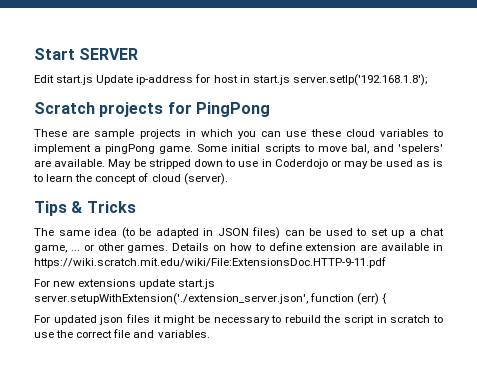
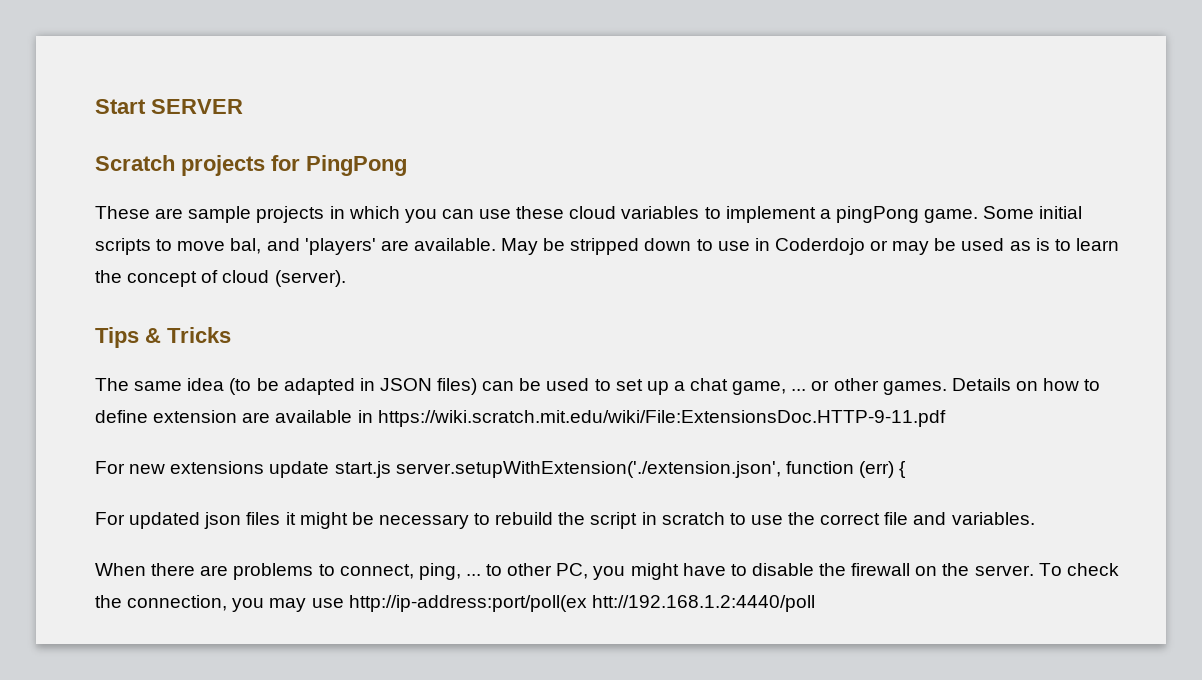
[34,74,428,86] // Edit start.js Update ip-address for host in start.js server.setIp('192.168.1.8'); -> (243, 106) none
[397,144,443,154] 'spelers' -> [304,238,376,255] 'players'
[34,293,308,305] server.setupWithExtension('./extension_server.json', -> [395,461,781,478] server.setupWithExtension('./extension.json',
(210, 334) none -> [95,563,1119,580] [95,595,815,612] // When there are problems to connect, ping, ... to other PC, you might have to disable the firewall on the server. To check the connection, you may use http://ip-address:port/poll(ex htt://192.168.1.2:4440/poll

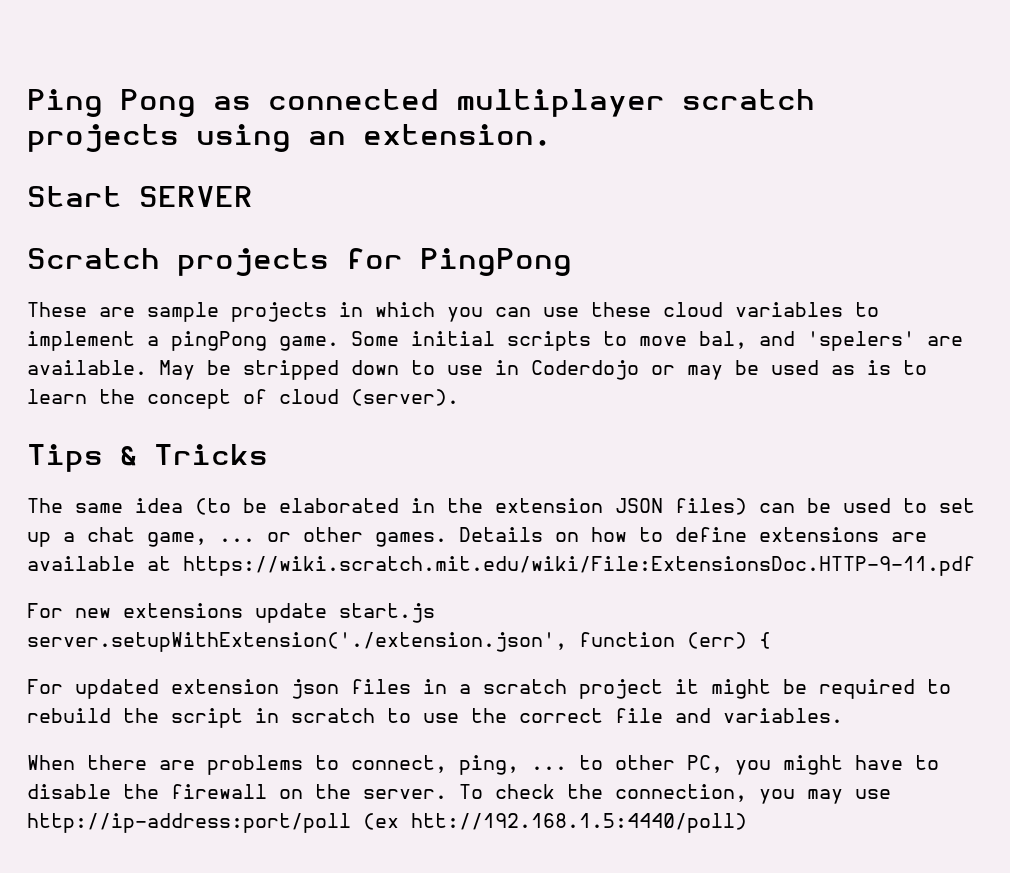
(95, 106) none -> [27,89,815,117] [27,124,551,152] Ping Pong as connected multiplayer scratch projects using an extension. //
[304,238,376,255] 'players' -> [807,331,915,351] 'spelers'
[283,378,375,395] adapted in -> [279,498,603,513] elaborated in the extension
[153,410,238,423] extension -> [759,527,879,542] extensions
[357,410,373,423] in -> [147,556,171,571] at
(201, 520) none -> [171,679,279,694] extension
(281, 518) none -> [423,679,663,699] in a scratch project
[378,514,469,529] necessary -> [819,679,915,699] required
[348,595,815,612] http://ip-address:port/poll(ex htt://192.168.1.2:4440/poll -> [27,813,747,833] http://ip-address:port/poll (ex htt://192.168.1.5:4440/poll)

